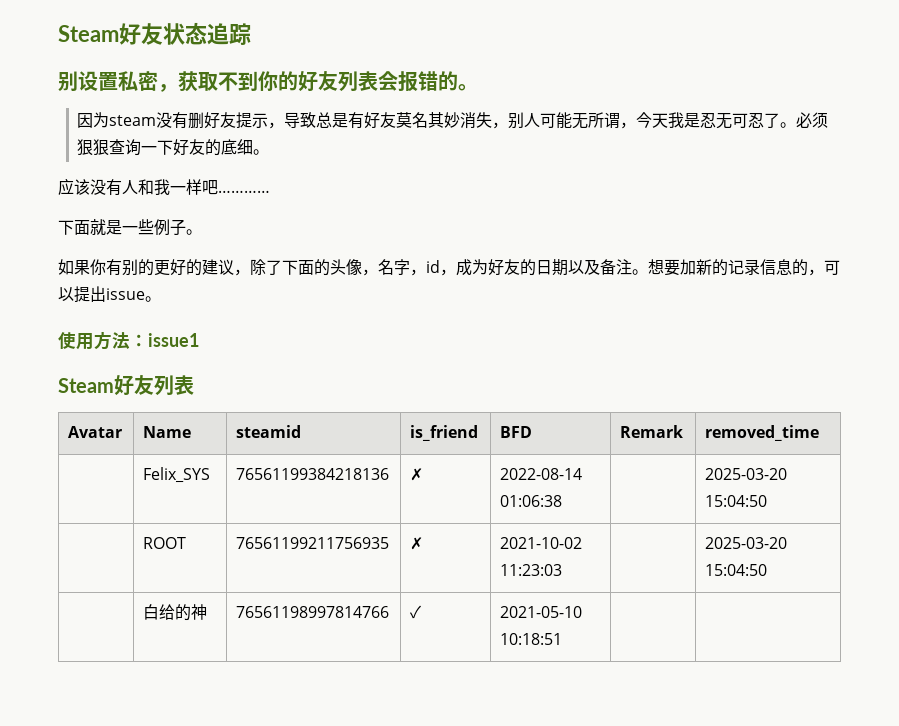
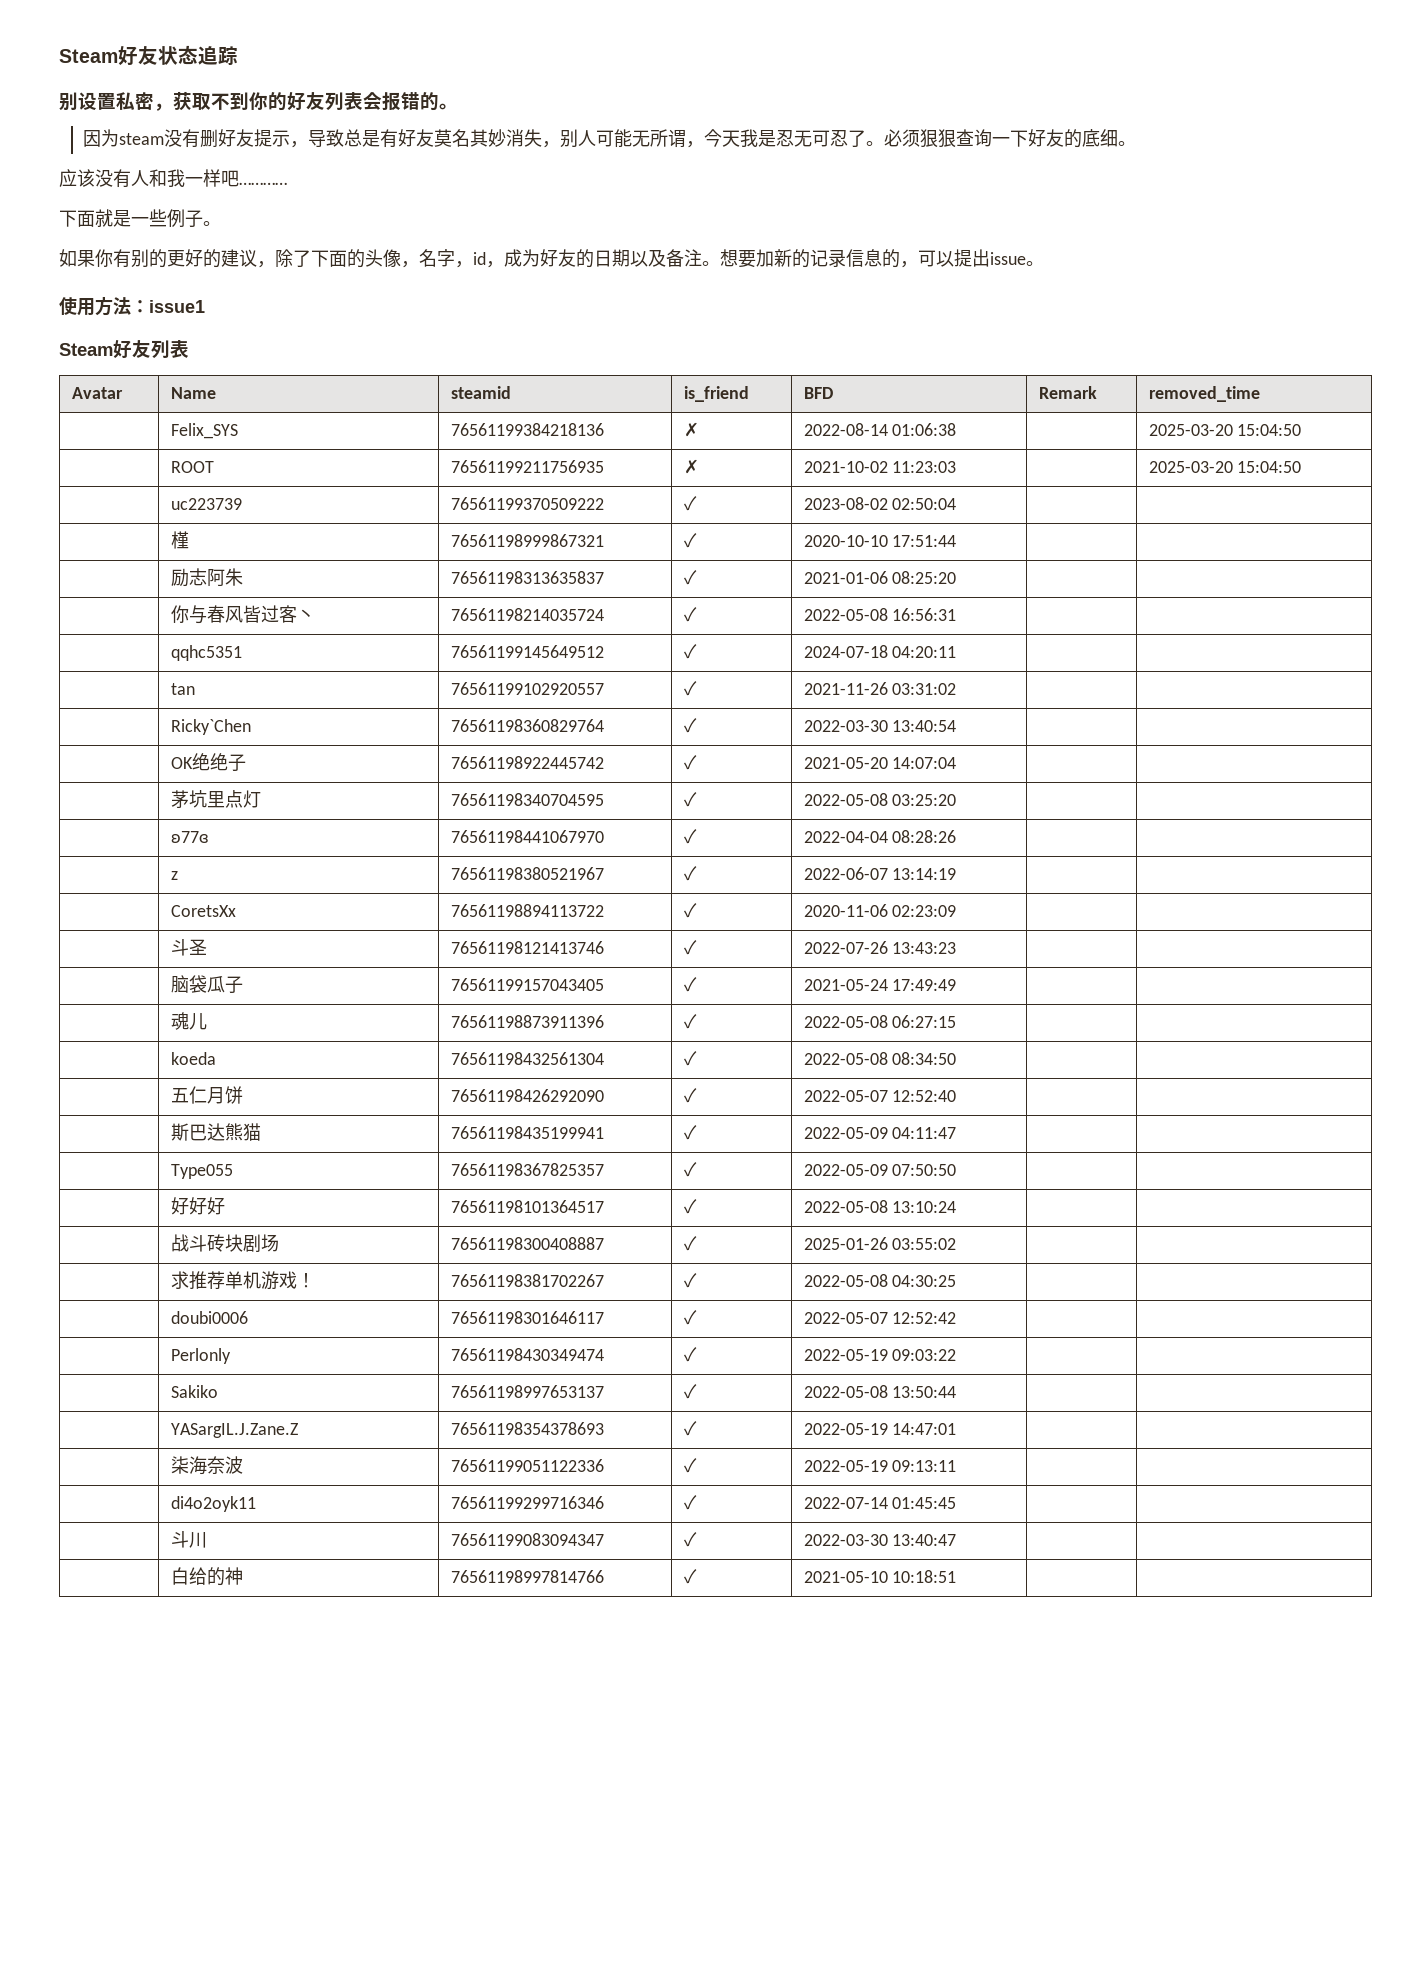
(768, 570) none -> [170,498,242,510] [450,497,604,510] [683,496,697,511] [803,497,957,510] [170,531,189,549] [450,534,604,547] [683,533,697,548] [803,535,957,547] [170,568,243,587] [450,571,604,584] [683,570,697,585] [803,571,957,584] [170,605,315,624] [450,608,604,621] [683,607,697,622] [803,608,957,621] [170,645,242,661] [450,645,604,658] [683,644,697,659] [803,645,957,658] [170,683,195,695] [450,682,604,695] [683,681,697,696] [803,682,957,695] [170,719,251,735] [450,719,604,732] [683,718,697,733] [803,720,957,732] [170,753,246,772] [450,756,604,769] [683,755,697,770] [803,757,957,769] [170,790,261,808] [450,793,604,806] [683,792,697,807] [803,793,957,806] [170,831,209,843] [450,830,604,843] [683,829,697,844] [803,830,957,843] [170,871,178,880] [450,867,604,880] [683,866,697,881] [803,867,957,880] [170,905,236,917] [450,904,604,917] [683,903,697,918] [803,904,957,917] [170,939,207,956] [450,941,604,954] [683,940,697,955] [803,941,957,954] [170,975,243,994] [450,978,604,991] [683,977,697,992] [803,979,957,991] [170,1012,207,1030] [450,1015,604,1028] [683,1014,697,1029] [803,1015,957,1028] [170,1052,216,1065] [450,1052,604,1065] [683,1051,697,1066] [803,1052,957,1065] [170,1086,243,1104] [450,1089,604,1102] [683,1088,697,1103] [803,1090,957,1102] [170,1123,261,1141] [450,1126,604,1139] [683,1125,697,1140] [803,1127,957,1139] [170,1164,233,1179] [450,1163,604,1176] [683,1162,697,1177] [803,1164,957,1176] [170,1197,225,1215] [450,1200,604,1213] [683,1199,697,1214] [803,1200,957,1213] [170,1234,279,1252] [450,1237,604,1250] [683,1236,697,1251] [803,1237,957,1250] [170,1271,315,1290] [450,1274,604,1287] [683,1273,697,1288] [803,1274,957,1287] [170,1311,248,1324] [450,1311,604,1324] [683,1310,697,1325] [803,1312,957,1324] [170,1348,231,1364] [450,1348,604,1361] [683,1347,697,1362] [803,1349,957,1361] [170,1385,218,1398] [450,1385,604,1398] [683,1384,697,1399] [803,1385,957,1398] [170,1423,298,1438] [450,1422,604,1435] [683,1421,697,1436] [803,1423,957,1435] [170,1456,243,1475] [450,1459,604,1472] [683,1458,697,1473] [803,1460,957,1472] [170,1496,256,1512] [450,1496,604,1509] [683,1495,697,1510] [803,1497,957,1509] [170,1531,207,1548] [450,1533,604,1546] [683,1532,697,1547] [803,1534,957,1546] // | uc223739 | 76561199370509222 | ✓ | 2023-08-02 02:50:04 | | // | 槿 | 76561198999867321 | ✓ | 2020-10-10 17:51:44 | | // | 励志阿朱 | 76561198313635837 | ✓ | 2021-01-06 08:25:20 | | // | 你与春风皆过客丶 | 76561198214035724 | ✓ | 2022-05-08 16:56:31 | | // | qqhc5351 | 76561199145649512 | ✓ | 2024-07-18 04:20:11 | | // | tan | 76561199102920557 | ✓ | 2021-11-26 03:31:02 | | // | Ricky`Chen | 76561198360829764 | ✓ | 2022-03-30 13:40:54 | | // | OK绝绝子 | 76561198922445742 | ✓ | 2021-05-20 14:07:04 | | // | 茅坑里点灯 | 76561198340704595 | ✓ | 2022-05-08 03:25:20 | | // | ʚ77ɞ | 76561198441067970 | ✓ | 2022-04-04 08:28:26 | | // | z | 76561198380521967 | ✓ | 2022-06-07 13:14:19 | | // | CoretsXx | 76561198894113722 | ✓ | 2020-11-06 02:23:09 | | // | 斗圣 | 76561198121413746 | ✓ | 2022-07-26 13:43:23 | | // | 脑袋瓜子 | 76561199157043405 | ✓ | 2021-05-24 17:49:49 | | // | 魂儿 | 76561198873911396 | ✓ | 2022-05-08 06:27:15 | | // | koeda | 76561198432561304 | ✓ | 2022-05-08 08:34:50 | | // | 五仁月饼 | 76561198426292090 | ✓ | 2022-05-07 12:52:40 | | // | 斯巴达熊猫 | 76561198435199941 | ✓ | 2022-05-09 04:11:47 | | // | Type055 | 76561198367825357 | ✓ | 2022-05-09 07:50:50 | | // | 好好好 | 76561198101364517 | ✓ | 2022-05-08 13:10:24 | | // | 战斗砖块剧场 | 76561198300408887 | ✓ | 2025-01-26 03:55:02 | | // | 求推荐单机游戏！ | 76561198381702267 | ✓ | 2022-05-08 04:30:25 | | // | doubi0006 | 76561198301646117 | ✓ | 2022-05-07 12:52:42 | | // | Perlonly | 76561198430349474 | ✓ | 2022-05-19 09:03:22 | | // | Sakiko | 76561198997653137 | ✓ | 2022-05-08 13:50:44 | | // | YASargIL.J.Zane.Z | 76561198354378693 | ✓ | 2022-05-19 14:47:01 | | // | 柒海奈波 | 76561199051122336 | ✓ | 2022-05-19 09:13:11 | | // | di4o2oyk11 | 76561199299716346 | ✓ | 2022-07-14 01:45:45 | | // | 斗川 | 76561199083094347 | ✓ | 2022-03-30 13:40:47 | |

